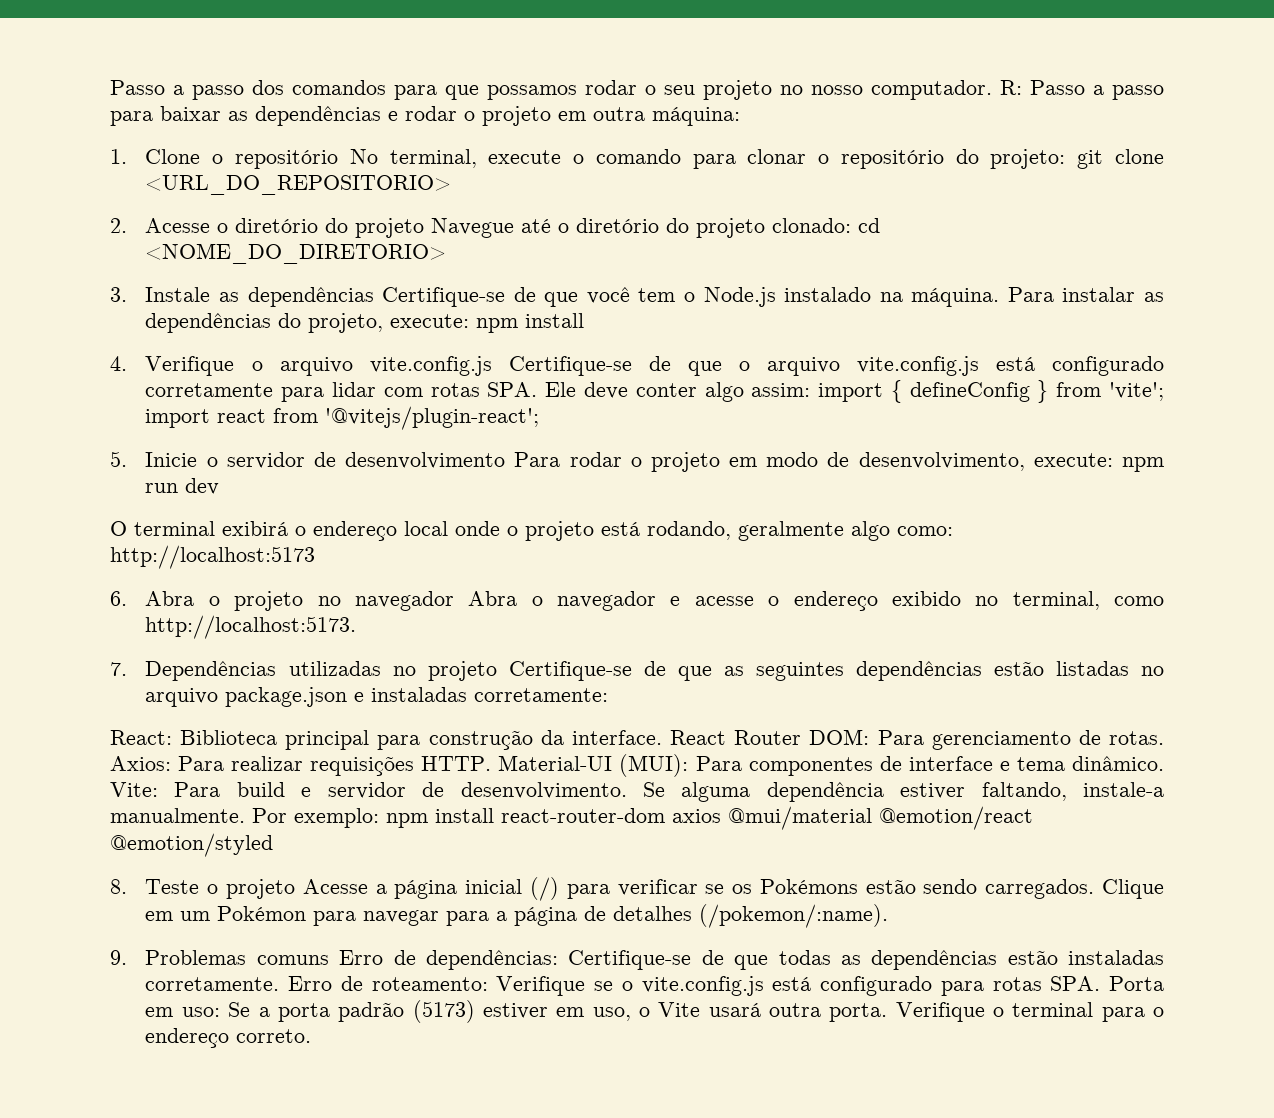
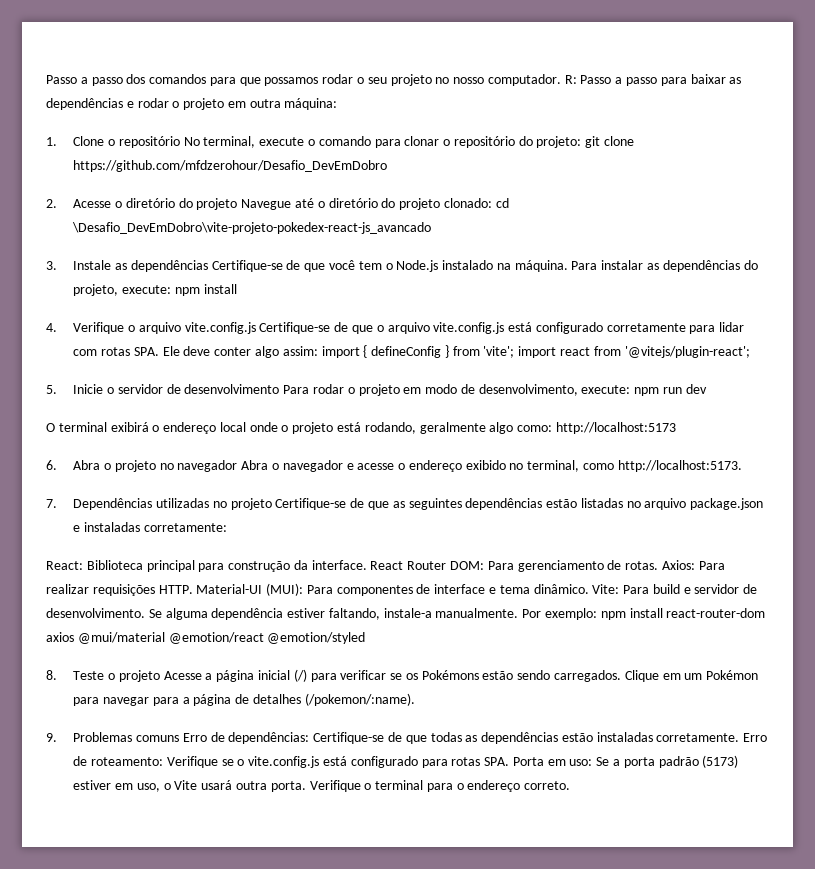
[145,175,452,195] <URL_DO_REPOSITORIO> -> [73,160,388,172] https://github.com/mfdzerohour/Desafio_DevEmDobro
[145,243,447,264] <NOME_DO_DIRETORIO> -> [72,222,432,234] \Desafio_DevEmDobro\vite-projeto-pokedex-react-js_avancado

